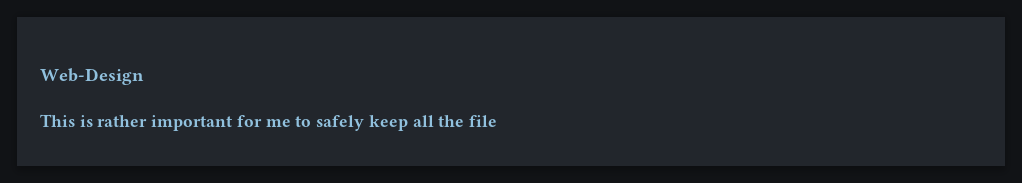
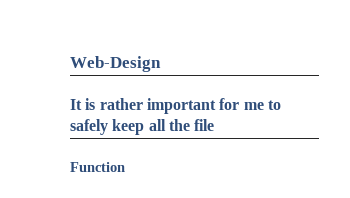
[40,114,75,127] This -> [70,99,82,110] It
(497, 121) none -> [70,162,125,172] // Function

